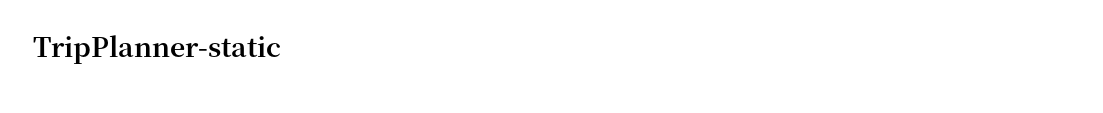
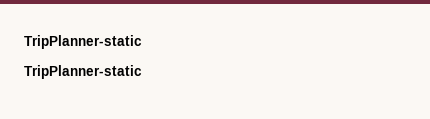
[33,35,281,64] TripPlanner-static -> [24,35,142,49] [24,65,142,79] TripPlanner-static // TripPlanner-static

